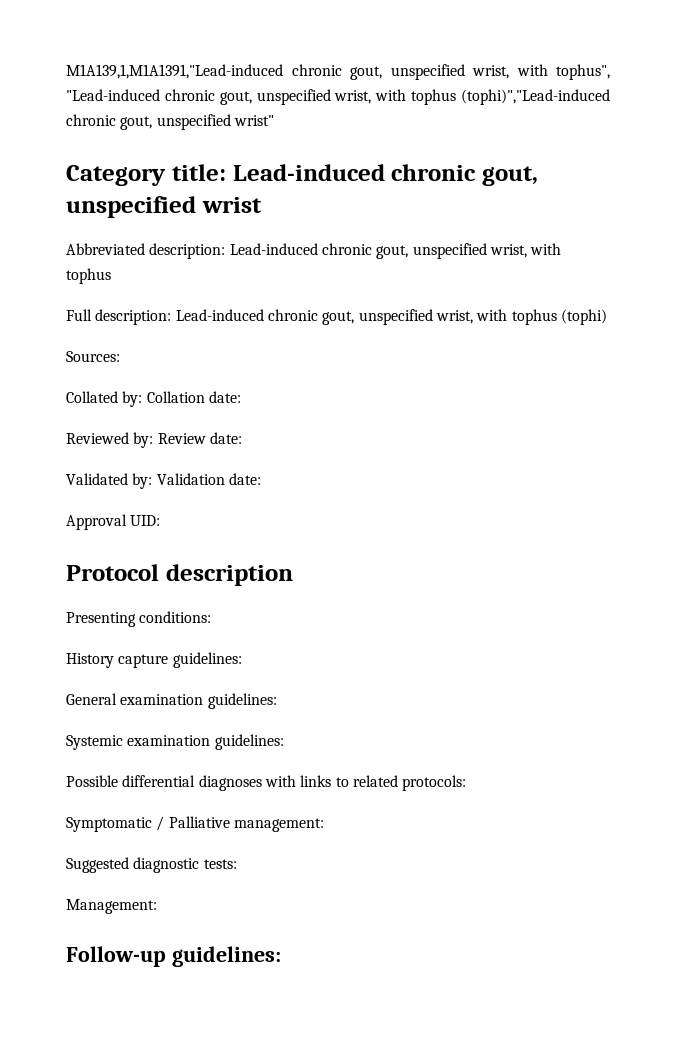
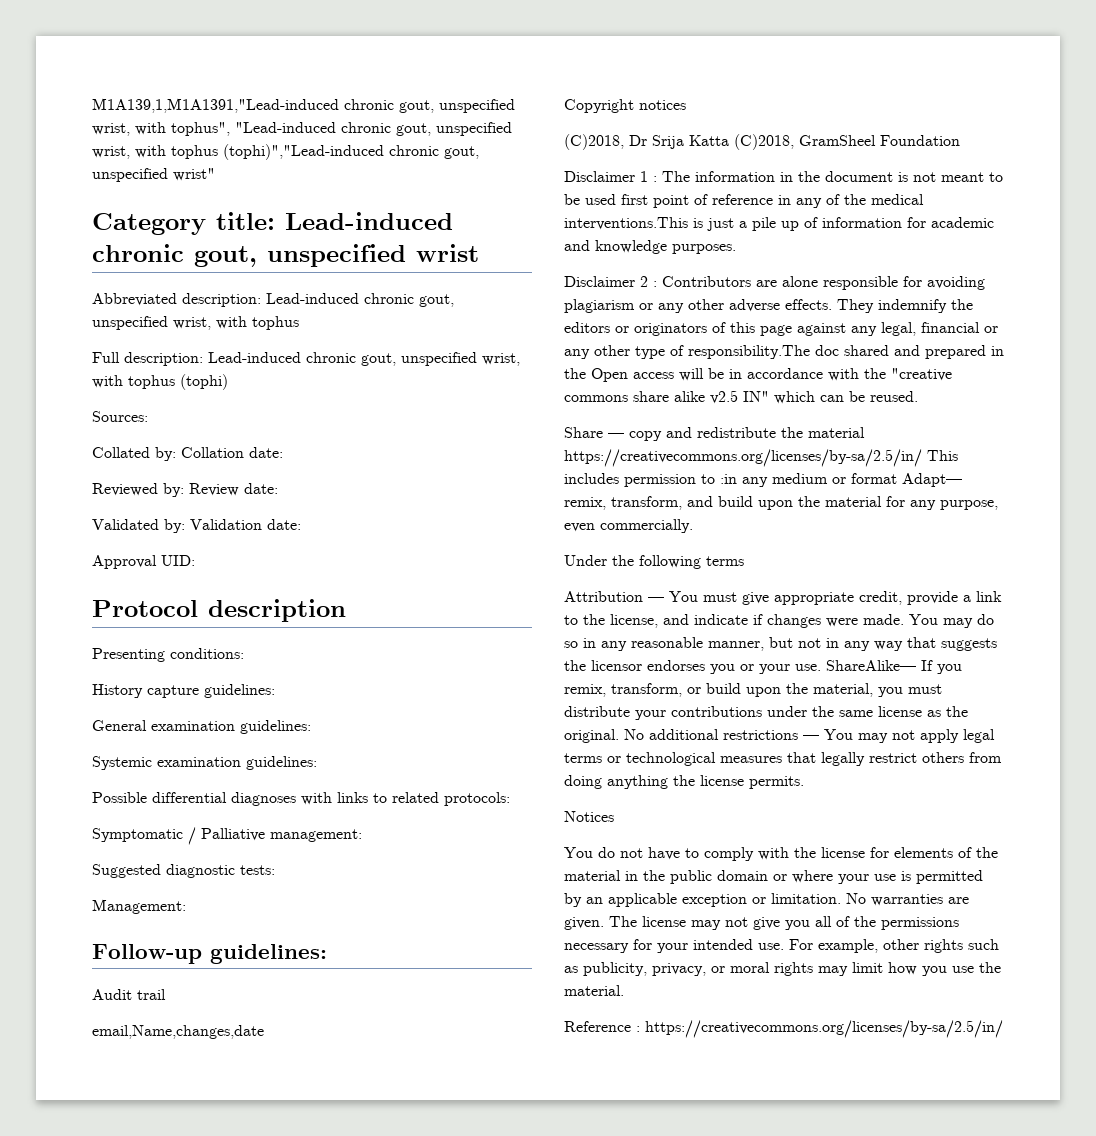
(281, 956) none -> [92,989,166,1000] [92,1025,264,1039] [564,99,686,113] [564,134,960,150] [564,171,1003,182] [564,194,924,208] [564,217,994,231] [564,240,736,254] [564,276,985,290] [564,299,973,313] [564,322,998,336] [564,345,1004,359] [564,368,952,382] [564,390,918,404] [564,427,865,441] [564,449,958,467] [564,473,962,487] [564,496,998,510] [564,519,693,533] [564,555,744,569] [564,591,1002,605] [564,614,994,628] [564,637,997,651] [564,660,962,674] [564,683,942,697] [564,706,968,720] [564,729,995,743] [564,752,1002,766] [564,775,804,789] [564,811,614,822] [564,847,998,861] [564,870,983,884] [564,893,969,907] [564,916,959,930] [564,939,999,953] [564,962,1001,976] [564,985,624,996] [564,1020,1003,1038] // Audit trail // email,Name,changes,date // Copyright notices // (C)2018, Dr Srija Katta (C)2018, GramSheel Foundation // Disclaimer 1 : The information in the document is not meant to be used first point of reference in any of the medical interventions.This is just a pile up of information for academic and knowledge purposes. // Disclaimer 2 : Contributors are alone responsible for avoiding plagiarism or any other adverse effects. They indemnify the editors or originators of this page against any legal, financial or any other type of responsibility.The doc shared and prepared in the Open access will be in accordance with the "creative commons share alike v2.5 IN" which can be reused. // Share — copy and redistribute the material https://creativecommons.org/licenses/by-sa/2.5/in/ This includes permission to :in any medium or format Adapt— remix, transform, and build upon the material for any purpose, even commercially. // Under the following terms // Attribution — You must give appropriate credit, provide a link to the license, and indicate if changes were made. You may do so in any reasonable manner, but not in any way that suggests the licensor endorses you or your use. ShareAlike— If you remix, transform, or build upon the material, you must distribute your contributions under the same license as the original. No additional restrictions — You may not apply legal terms or technological measures that legally restrict others from doing anything the license permits. // Notices // You do not have to comply with the license for elements of the material in the public domain or where your use is permitted by an applicable exception or limitation. No warranties are given. The license may not give you all of the permissions necessary for your intended use. For example, other rights such as publicity, privacy, or moral rights may limit how you use the material. // Reference : https://creativecommons.org/licenses/by-sa/2.5/in/

